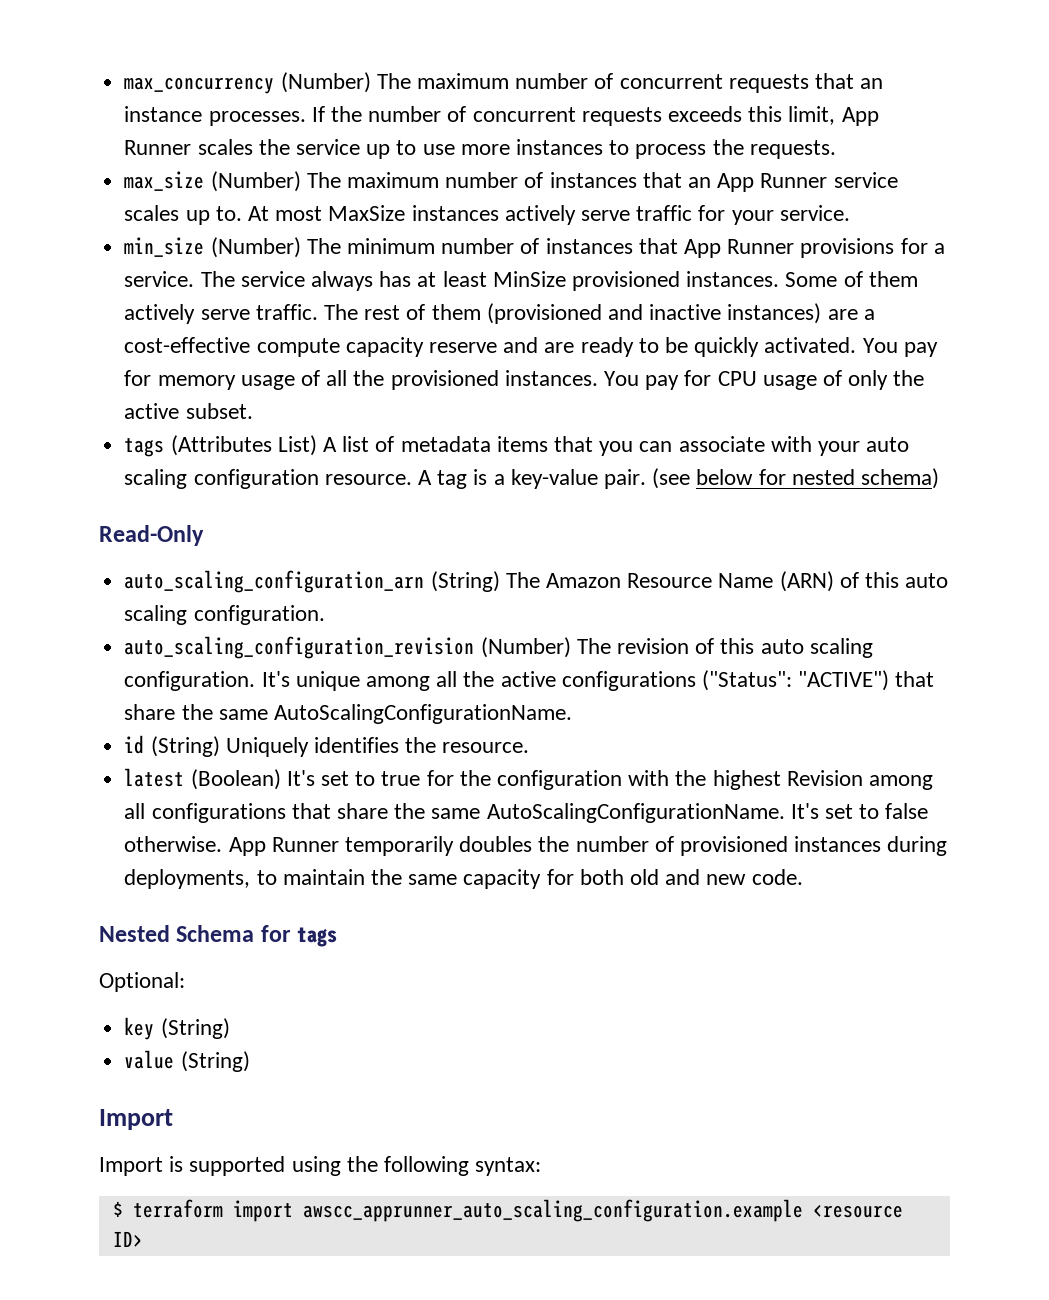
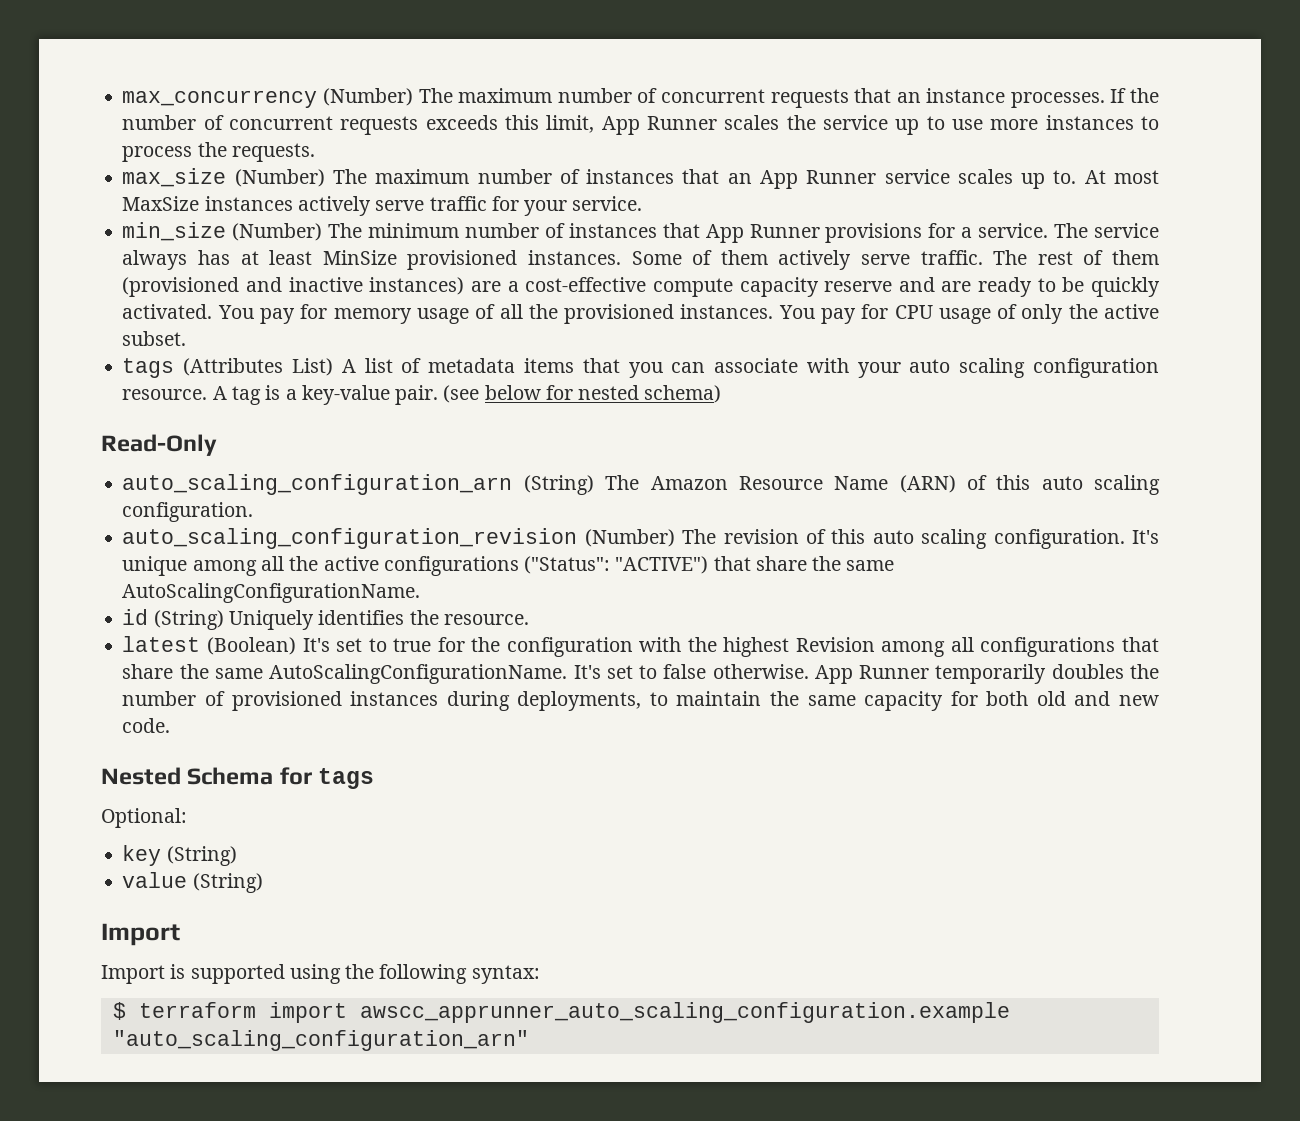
[812,1204,903,1218] [112,1231,143,1247] <resource ID> -> [112,1030,529,1051] "auto_scaling_configuration_arn"

